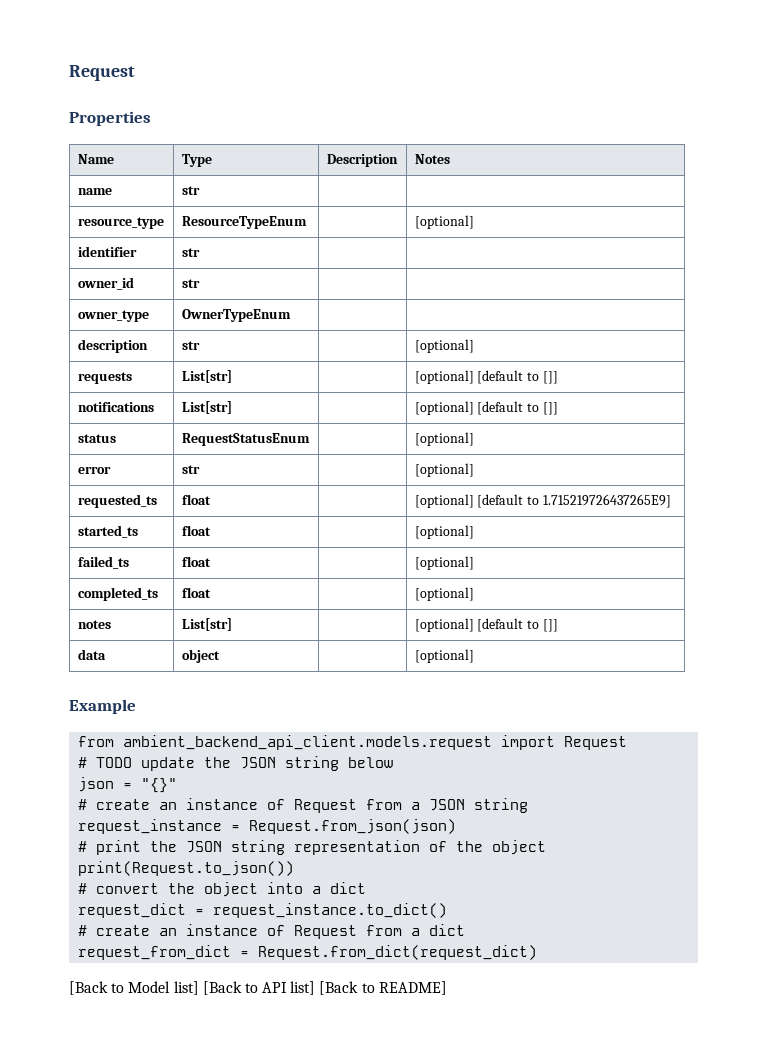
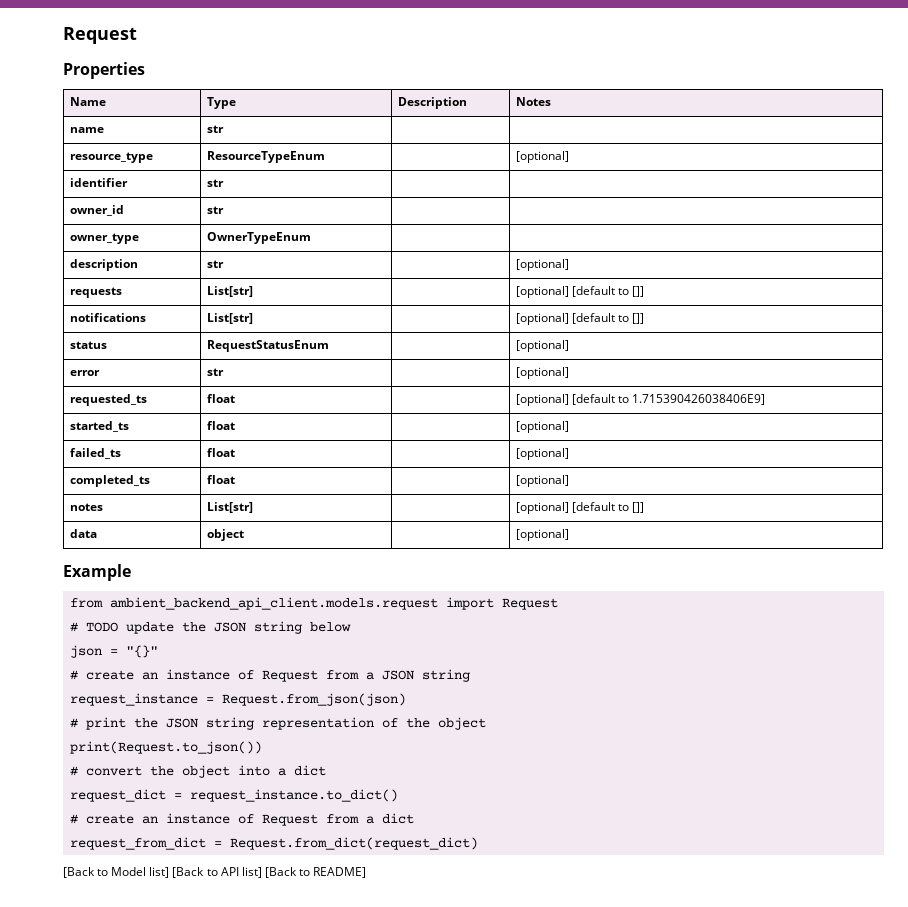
[542,494,671,508] 1.715219726437265E9] -> [632,394,766,405] 1.715390426038406E9]

